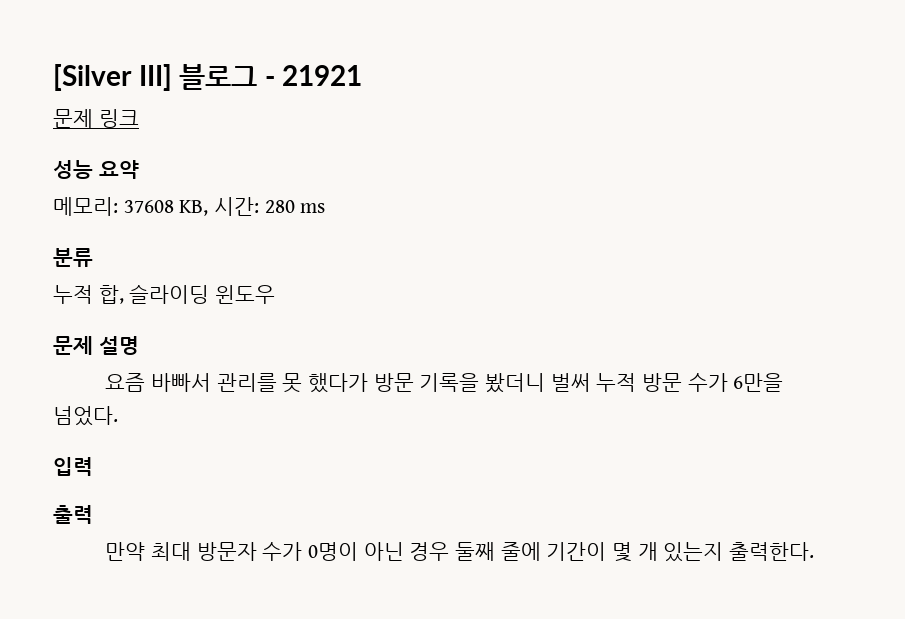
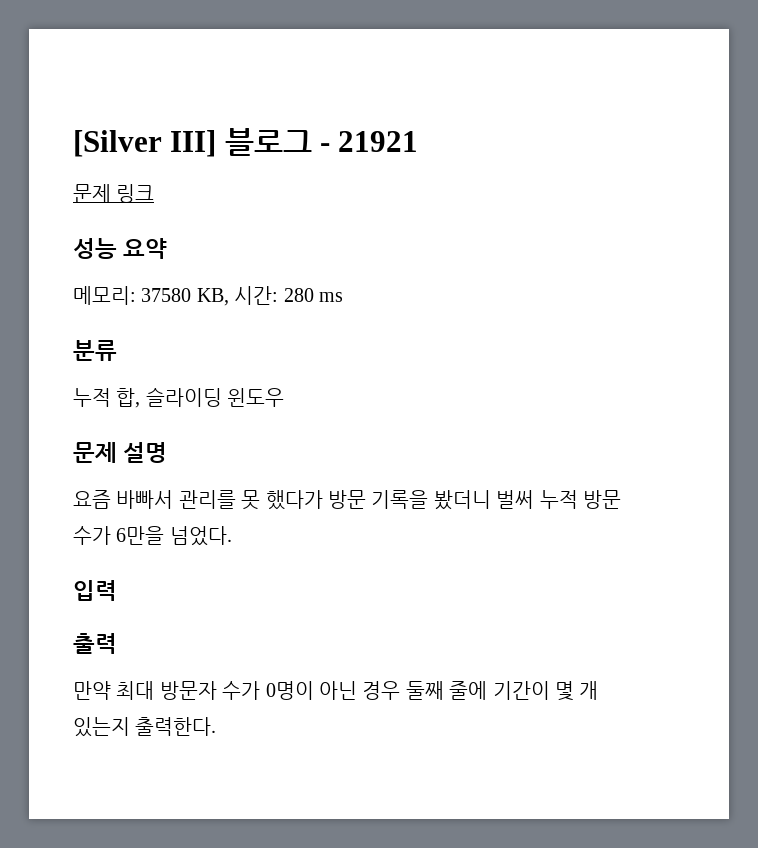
[123,200,174,213] 37608 -> [141,288,192,302] 37580

